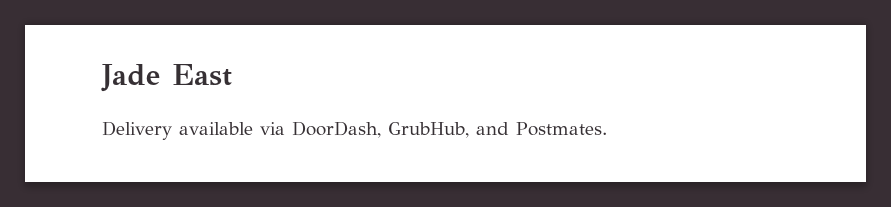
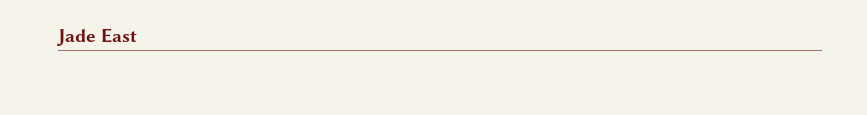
[102,121,607,140] // Delivery available via DoorDash, GrubHub, and Postmates. -> (138, 35) none

